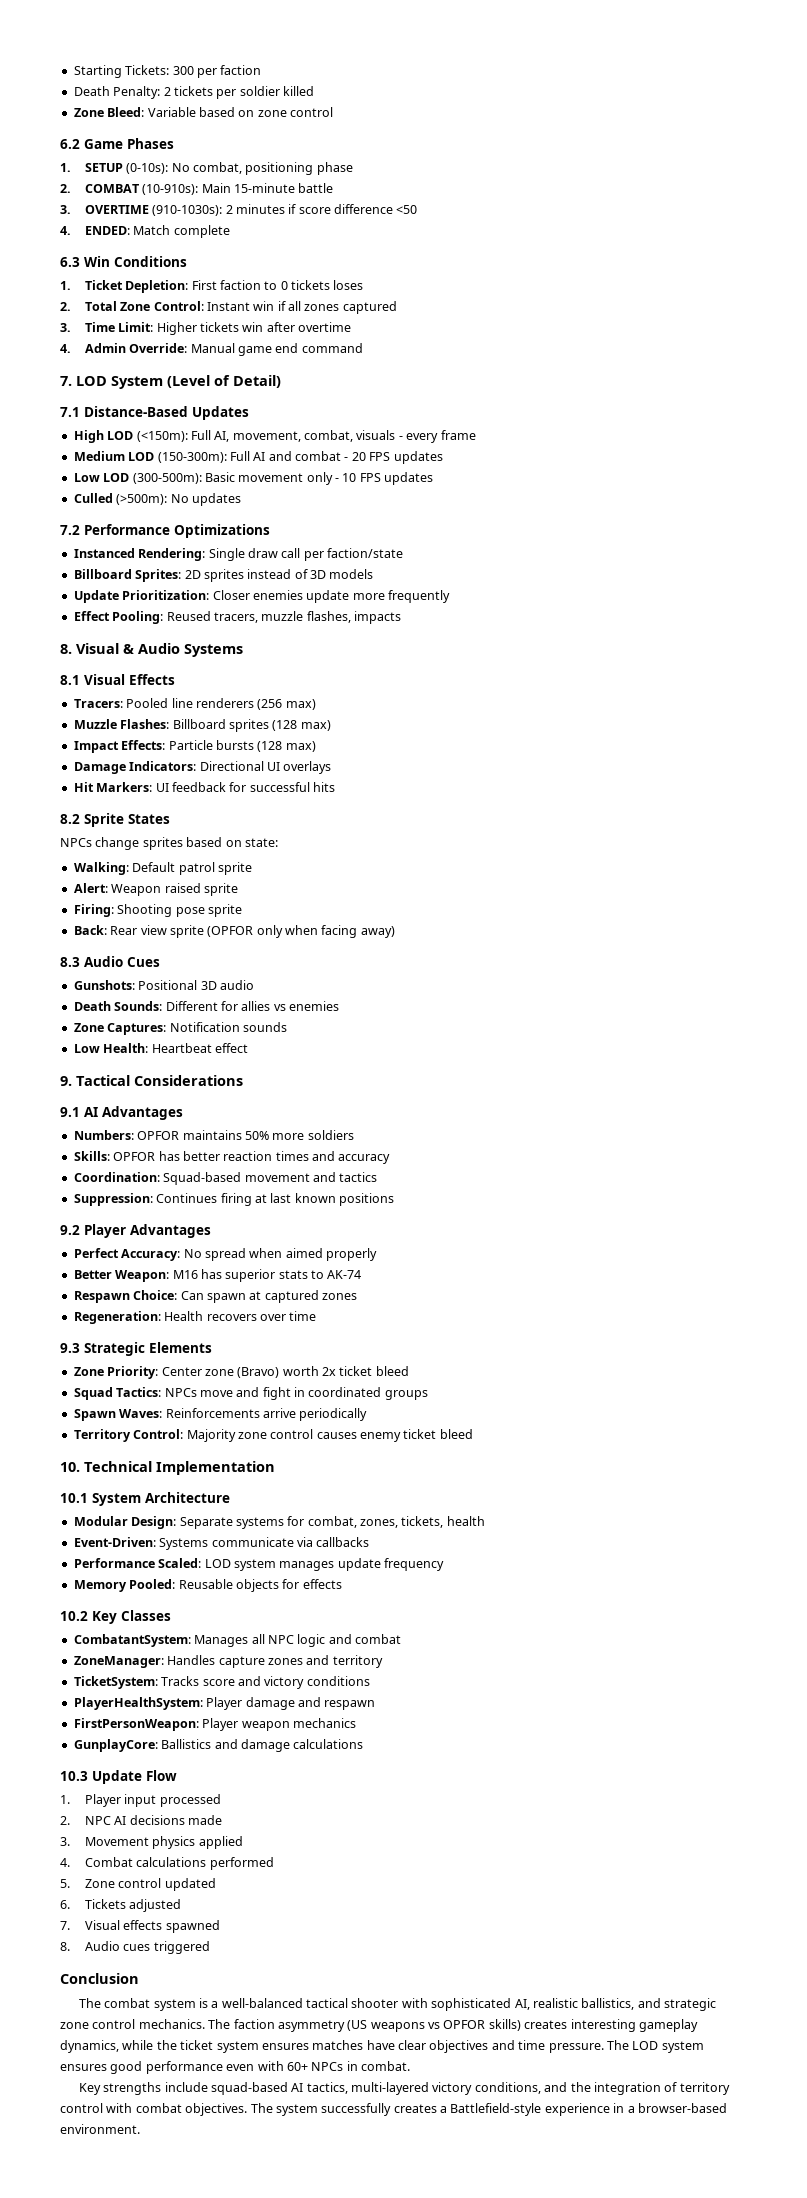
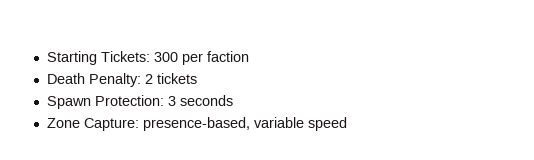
[216,86,314,99] [73,107,333,117] [60,138,174,149] [60,162,353,175] [60,183,334,195] [60,204,418,216] [60,225,230,238] [60,256,187,267] [60,280,364,293] [60,301,397,314] [60,322,352,335] [60,343,363,356] [60,375,281,389] [60,406,249,420] [73,430,476,443] [73,451,443,464] [73,472,434,485] [73,493,241,506] [60,524,270,538] [73,548,403,561] [73,569,374,582] [73,590,450,603] [73,611,401,624] [60,643,243,657] [60,674,175,685] [73,698,316,710] [73,719,331,732] [73,740,316,753] [73,761,332,774] [73,782,335,792] [60,813,170,827] [60,837,278,850] [73,862,252,875] [73,883,238,896] [73,904,242,917] [73,925,395,938] [60,956,160,967] [73,980,254,990] [73,1001,339,1011] [73,1022,287,1035] [73,1043,248,1053] [60,1075,243,1086] [60,1106,183,1120] [73,1130,354,1140] [73,1151,391,1164] [73,1172,378,1185] [73,1193,394,1206] [60,1224,211,1238] [73,1248,377,1261] [73,1269,362,1282] [73,1290,357,1303] [73,1311,317,1324] [60,1342,212,1356] [73,1366,409,1379] [73,1387,428,1400] [73,1408,368,1421] [73,1429,473,1442] [60,1461,275,1475] [60,1492,230,1506] [73,1516,485,1529] [73,1537,370,1550] [73,1558,444,1571] [73,1579,342,1592] [60,1610,171,1624] [73,1634,401,1647] [73,1655,383,1668] [73,1676,370,1689] [73,1697,376,1710] [73,1718,356,1731] [73,1739,364,1752] [60,1770,177,1784] [60,1794,221,1807] [60,1815,222,1825] [60,1836,243,1849] [60,1857,274,1870] [60,1878,216,1891] [60,1899,182,1912] [60,1920,220,1933] [60,1941,210,1954] [60,1973,139,1984] [78,1998,717,2011] [60,2019,698,2032] [60,2040,704,2053] [60,2061,410,2074] [78,2082,730,2095] [60,2103,727,2116] [60,2124,140,2134] per soldier killed // Zone Bleed: Variable based on zone control // 6.2 Game Phases // 1. SETUP (0-10s): No combat, positioning phase // 2. COMBAT (10-910s): Main 15-minute battle // 3. OVERTIME (910-1030s): 2 minutes if score difference <50 // 4. ENDED: Match complete // 6.3 Win Conditions // 1. Ticket Depletion: First faction to 0 tickets loses // 2. Total Zone Control: Instant win if all zones captured // 3. Time Limit: Higher tickets win after overtime // 4. Admin Override: Manual game end command // 7. LOD System (Level of Detail) // 7.1 Distance-Based Updates // High LOD (<150m): Full AI, movement, combat, visuals - every frame // Medium LOD (150-300m): Full AI and combat - 20 FPS updates // Low LOD (300-500m): Basic movement only - 10 FPS updates // Culled (>500m): No updates // 7.2 Performance Optimizations // Instanced Rendering: Single draw call per faction/state // Billboard Sprites: 2D sprites instead of 3D models // Update Prioritization: Closer enemies update more frequently // Effect Pooling: Reused tracers, muzzle flashes, impacts // 8. Visual & Audio Systems // 8.1 Visual Effects // Tracers: Pooled line renderers (256 max) // Muzzle Flashes: Billboard sprites (128 max) // Impact Effects: Particle bursts (128 max) // Damage Indicators: Directional UI overlays // Hit Markers: UI feedback for successful hits // 8.2 Sprite States // NPCs change sprites based on state: // Walking: Default patrol sprite // Alert: Weapon raised sprite // Firing: Shooting pose sprite // Back: Rear view sprite (OPFOR only when facing away) // 8.3 Audio Cues // Gunshots: Positional 3D audio // Death Sounds: Different for allies vs enemies // Zone Captures: Notification sounds // Low Health: Heartbeat effect // 9. Tactical Considerations // 9.1 AI Advantages // Numbers: OPFOR maintains 50% more soldiers // Skills: OPFOR has better reaction times and accuracy // Coordination: Squad-based movement and tactics // Suppression: Continues firing at last known positions // 9.2 Player Advantages // Perfect Accuracy: No spread when aimed properly // Better Weapon: M16 has superior stats to AK-74 // Respawn Choice: Can spawn at captured zones // Regeneration: Health recovers over time // 9.3 Strategic Elements // Zone Priority: Center zone (Bravo) worth 2x ticket bleed // Squad Tactics: NPCs move and fight in coordinated groups // Spawn Waves: Reinforcements arrive periodically // Territory Control: Majority zone control causes enemy ticket bleed // 10. Technical Implementation // 10.1 System Architecture // Modular Design: Separate systems for combat, zones, tickets, health // Event-Driven: Systems communicate via callbacks // Performance Scaled: LOD system manages update frequency // Memory Pooled: Reusable objects for effects // 10.2 Key Classes // CombatantSystem: Manages all NPC logic and combat // ZoneManager: Handles capture zones and territory // TicketSystem: Tracks score and victory conditions // PlayerHealthSystem: Player damage and respawn // FirstPersonWeapon: Player weapon mechanics // GunplayCore: Ballistics and damage calculations // 10.3 Update Flow // 1. Player input processed // 2. NPC AI decisions made // 3. Movement physics applied // 4. Combat calculations performed // 5. Zone control updated // 6. Tickets adjusted // 7. Visual effects spawned // 8. Audio cues triggered // Conclusion // The combat system is a well-balanced tactical shooter with sophisticated AI, realistic ballistics, and strategic zone control mechanics. The faction asymmetry (US weapons vs OPFOR skills) creates interesting gameplay dynamics, while the ticket system ensures matches have clear objectives and time pressure. The LOD system ensures good performance even with 60+ NPCs in combat. // Key strengths include squad-based AI tactics, multi-layered victory conditions, and the integration of territory control with combat objectives. The system successfully creates a Battlefield-style experience in a browser-based environment. -> [46,95,233,109] [46,117,347,131] // Spawn Protection: 3 seconds // Zone Capture: presence-based, variable speed

